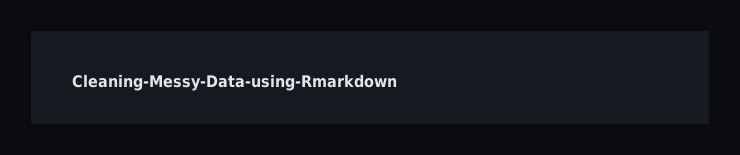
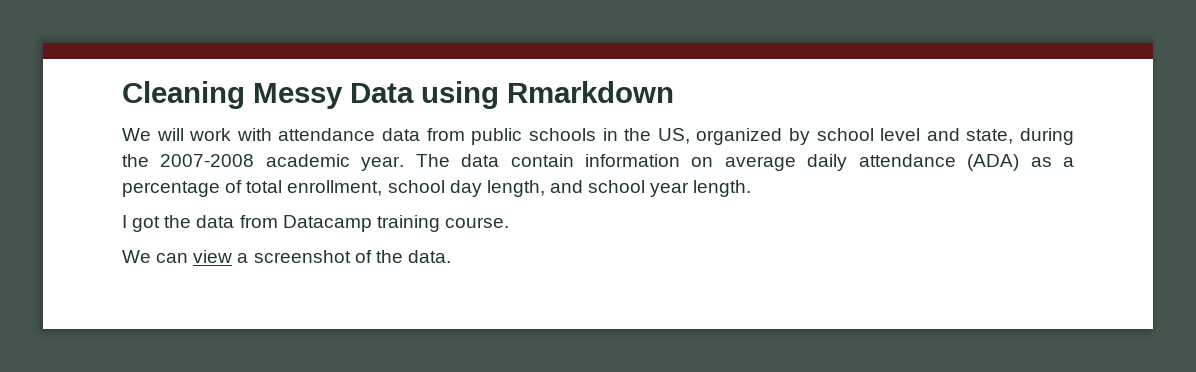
[72,74,397,91] Cleaning-Messy-Data-using-Rmarkdown -> [122,81,674,109] [122,128,1074,145] [122,154,1075,171] [122,180,752,197] [122,215,509,232] [122,250,451,263] Cleaning Messy Data using Rmarkdown // We will work with attendance data from public schools in the US, organized by school level and state, during the 2007-2008 academic year. The data contain information on average daily attendance (ADA) as a percentage of total enrollment, school day length, and school year length. // I got the data from Datacamp training course. // We can view a screenshot of the data.

